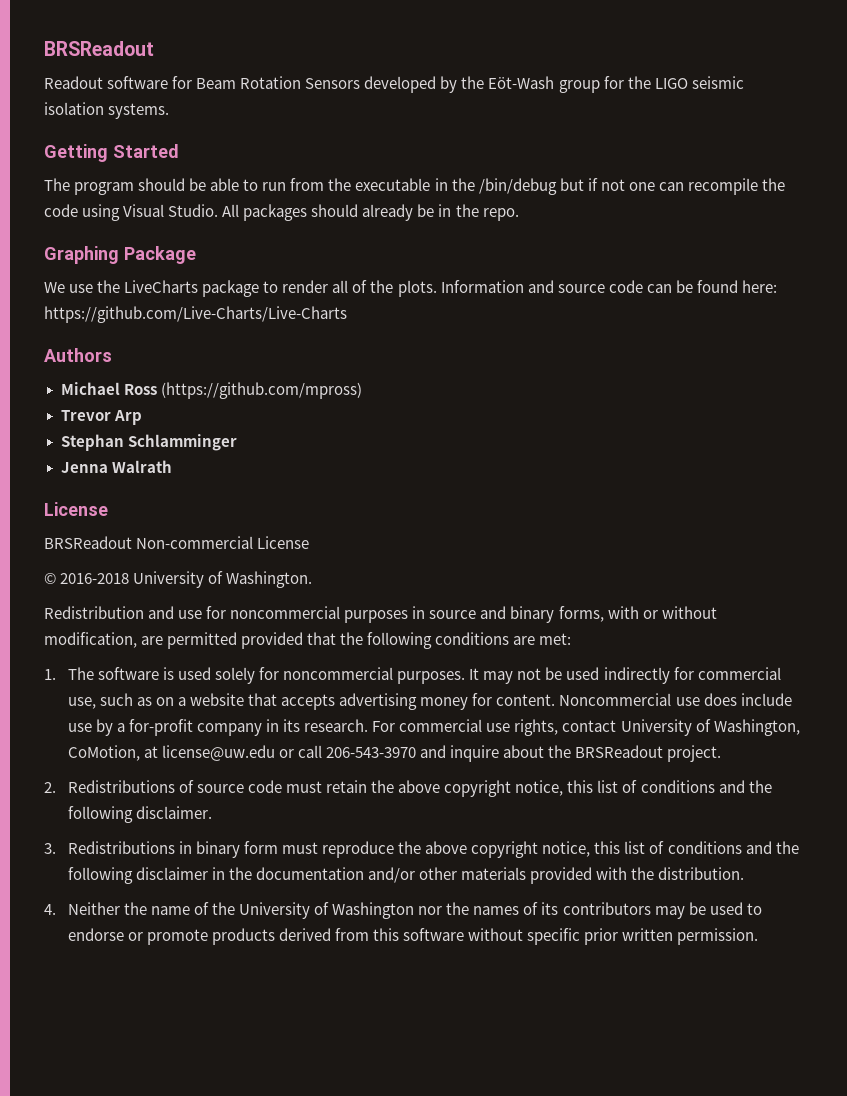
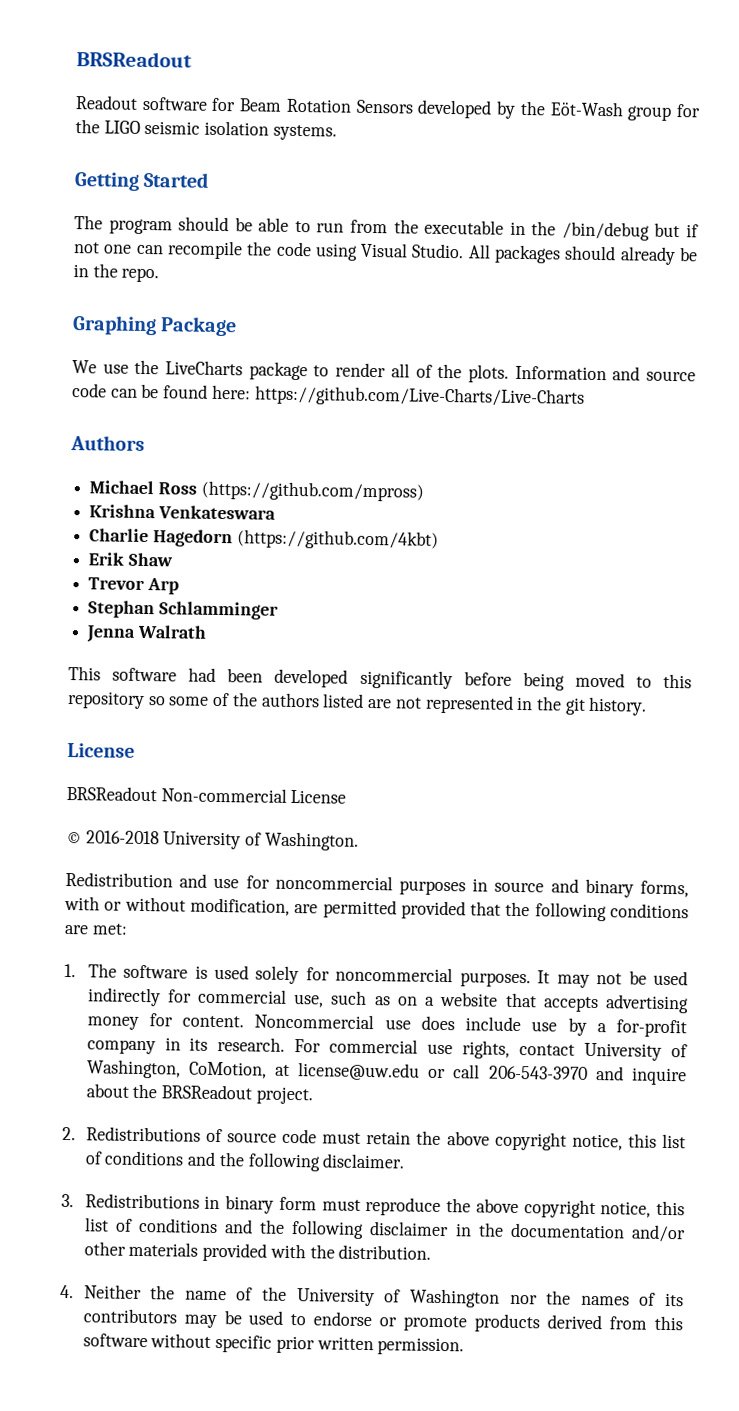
(362, 390) none -> [89,504,276,520] [89,528,439,550] [88,552,174,567] // Krishna Venkateswara // Charlie Hagedorn (https://github.com/4kbt) // Erik Shaw
(172, 466) none -> [68,666,693,691] [67,691,648,716] // This software had been developed significantly before being moved to this repository so some of the authors listed are not represented in the git history.

